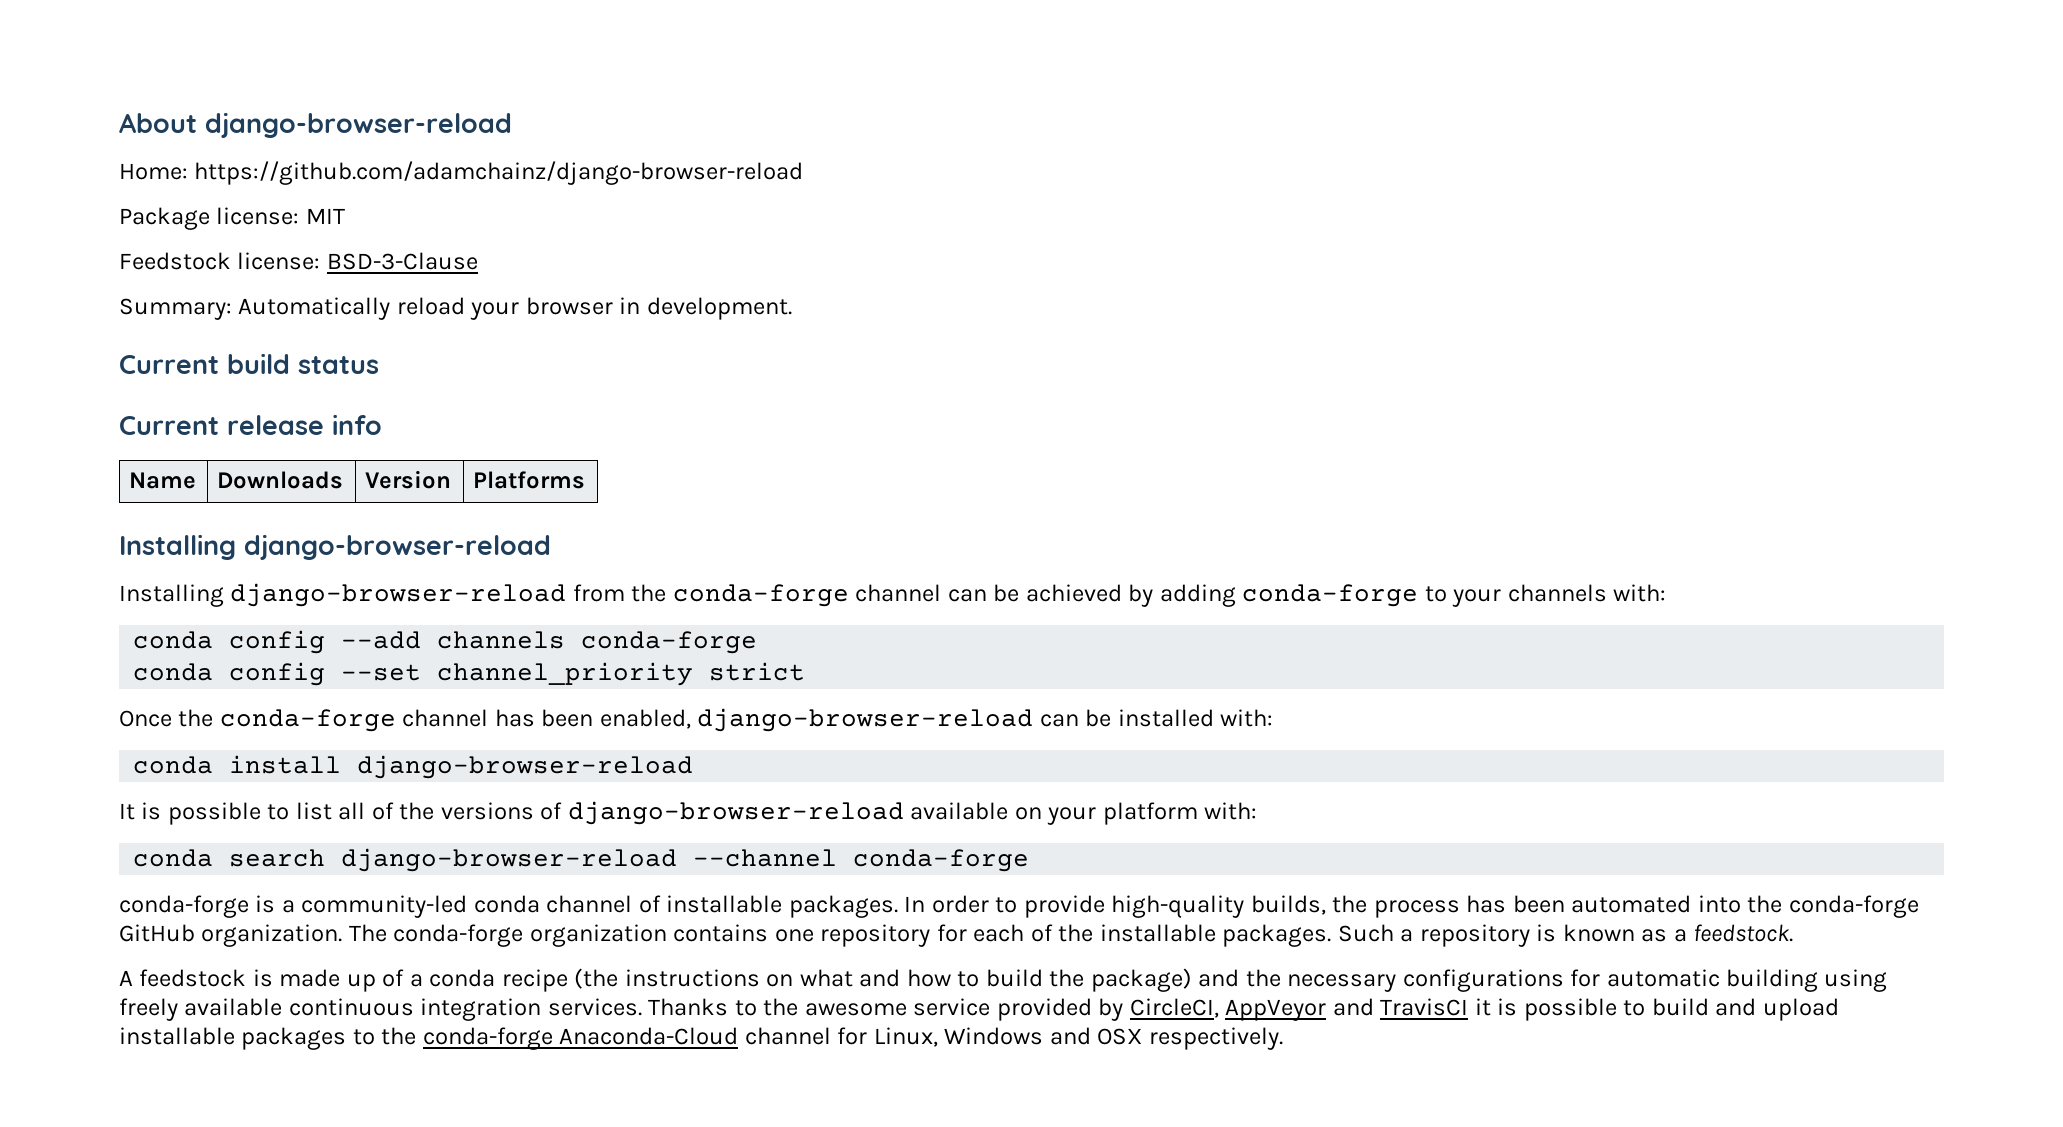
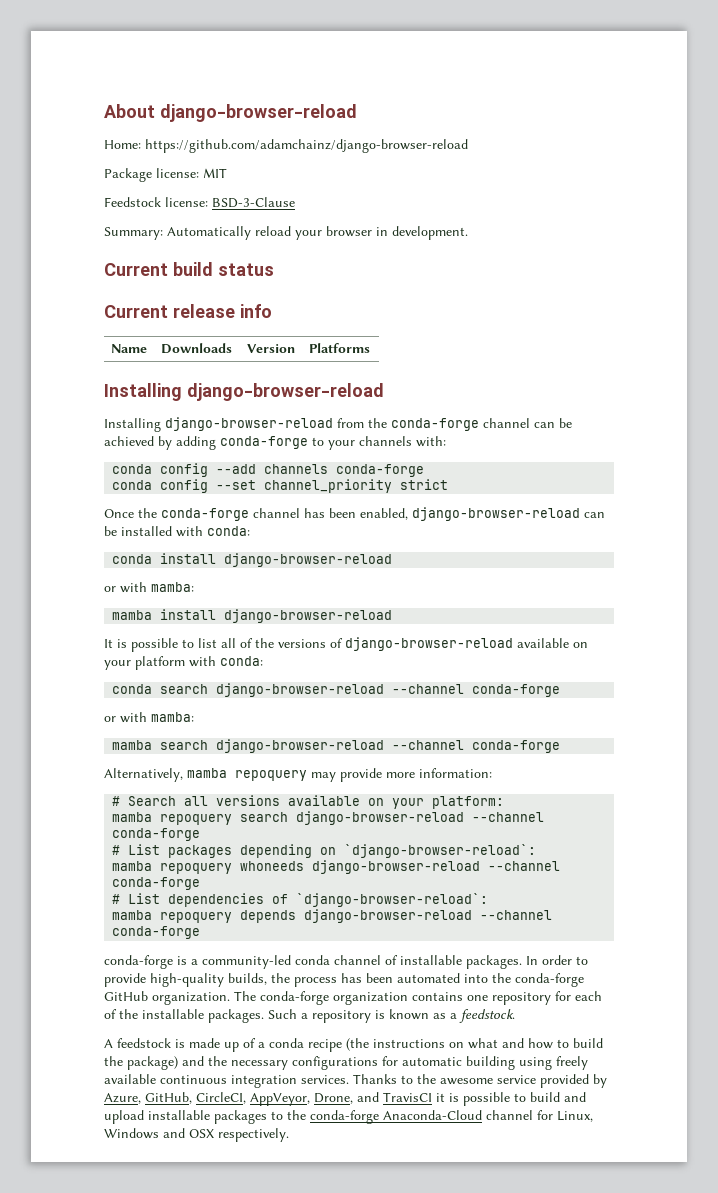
[1220,709,1274,727] with: -> [176,526,250,537] with conda:
(694, 767) none -> [104,582,194,593] [112,609,393,623] // or with mamba: // mamba install django-browser-reload
[1204,802,1258,820] with: -> [189,656,263,667] with conda:
(1030, 860) none -> [104,712,194,723] [112,739,561,753] [104,768,492,782] [112,795,505,809] [112,811,545,825] [112,828,201,841] [112,844,537,858] [112,860,561,874] [112,877,201,890] [112,893,489,907] [112,909,553,923] [112,926,201,939] // or with mamba: // mamba search django-browser-reload --channel conda-forge // Alternatively, mamba repoquery may provide more information: // # Search all versions available on your platform: // mamba repoquery search django-browser-reload --channel conda-forge // # List packages depending on `django-browser-reload`: // mamba repoquery whoneeds django-browser-reload --channel conda-forge // # List dependencies of `django-browser-reload`: // mamba repoquery depends django-browser-reload --channel conda-forge
[1129,998,1327,1021] CircleCI, AppVeyor -> [104,1092,353,1106] Azure, GitHub, CircleCI, AppVeyor, Drone,

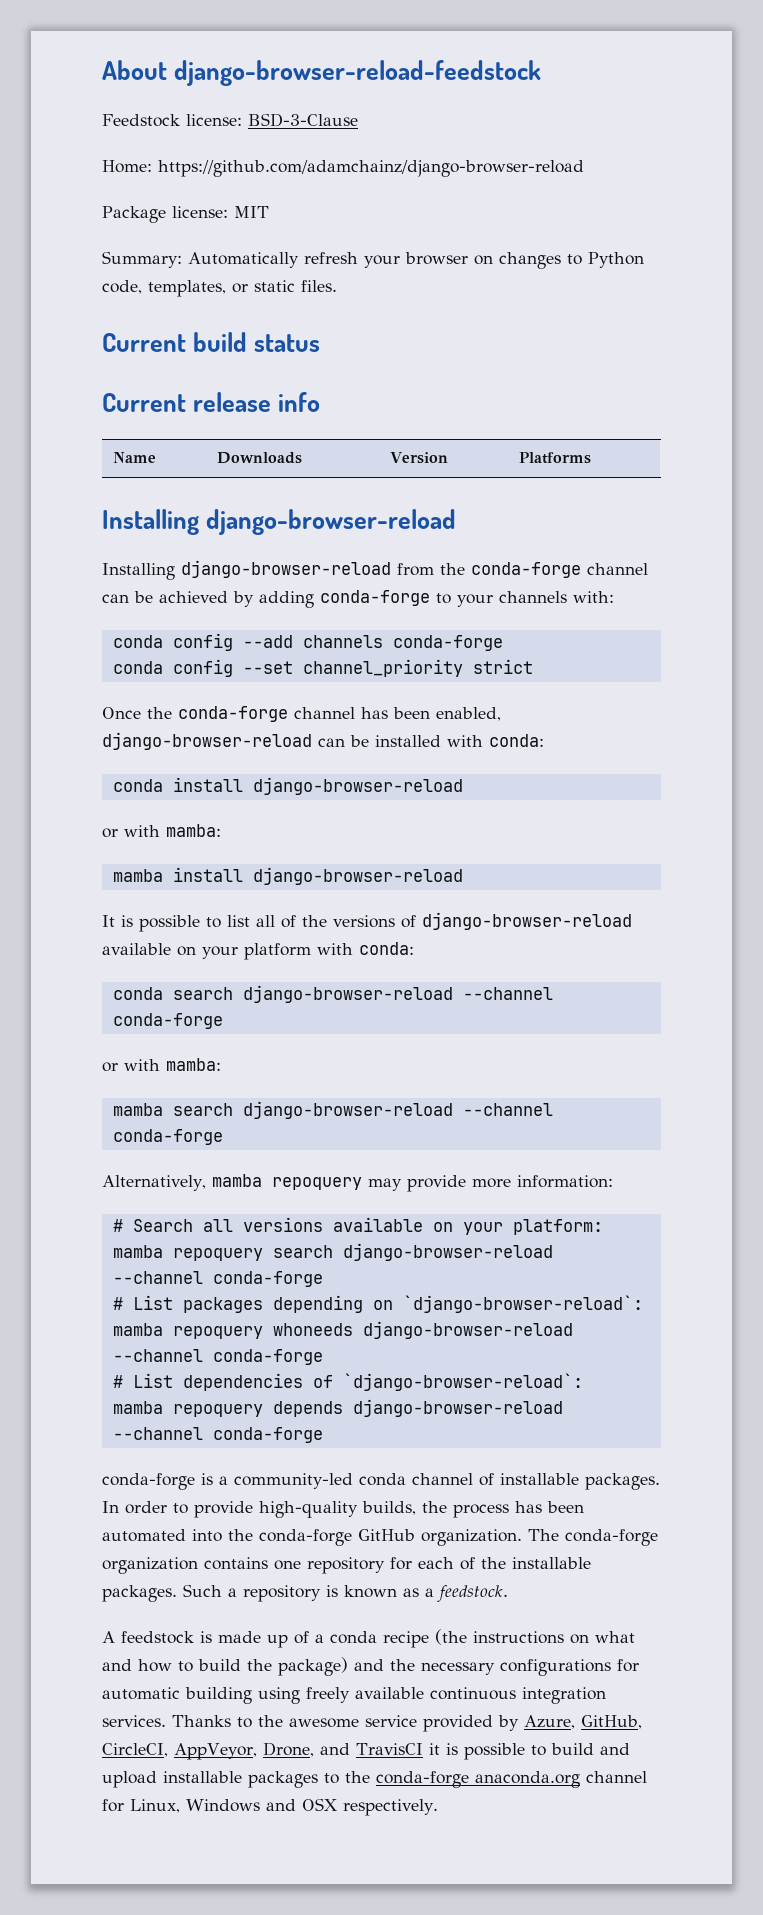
[160,104,357,122] django-browser-reload -> [174,60,542,86] [102,113,358,127] django-browser-reload-feedstock // Feedstock license: BSD-3-Clause
[104,197,295,208] // Feedstock license: BSD-3-Clause -> (269, 212) none
[255,226,291,236] reload -> [304,252,358,264] refresh
[376,226,468,240] in development. -> [474,252,644,269] [102,280,337,297] on changes to Python code, templates, or static files.
[383,1110,482,1120] Anaconda-Cloud -> [475,1771,580,1788] anaconda.org

